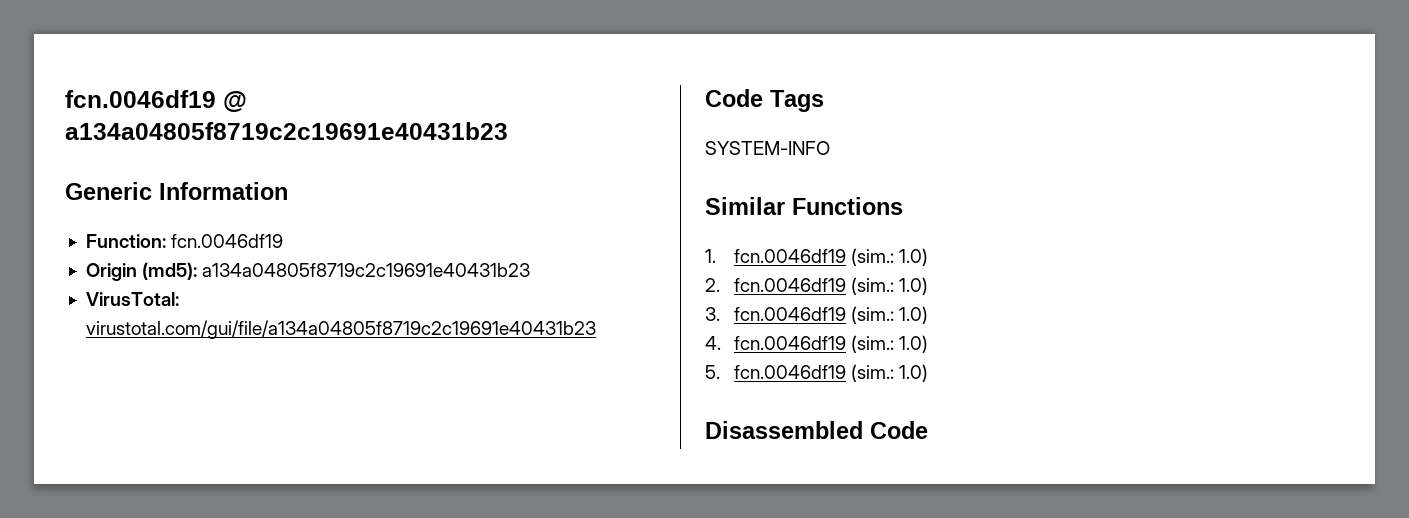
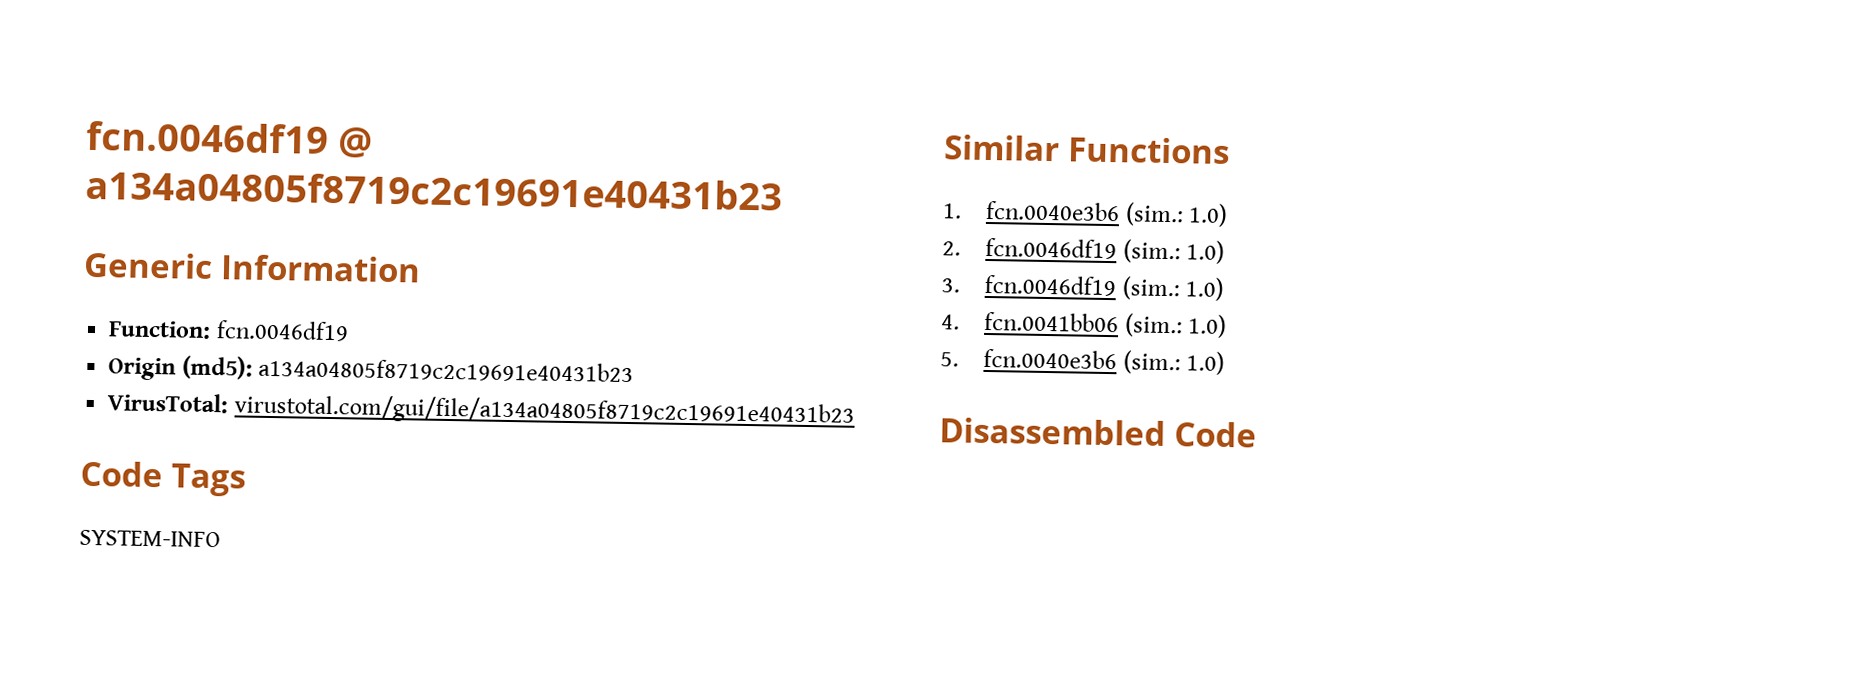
[734,249,847,263] fcn.0046df19 -> [985,200,1121,222] fcn.0040e3b6
[734,336,847,350] fcn.0046df19 -> [984,311,1120,333] fcn.0041bb06
[734,365,847,379] fcn.0046df19 -> [983,348,1118,370] fcn.0040e3b6

